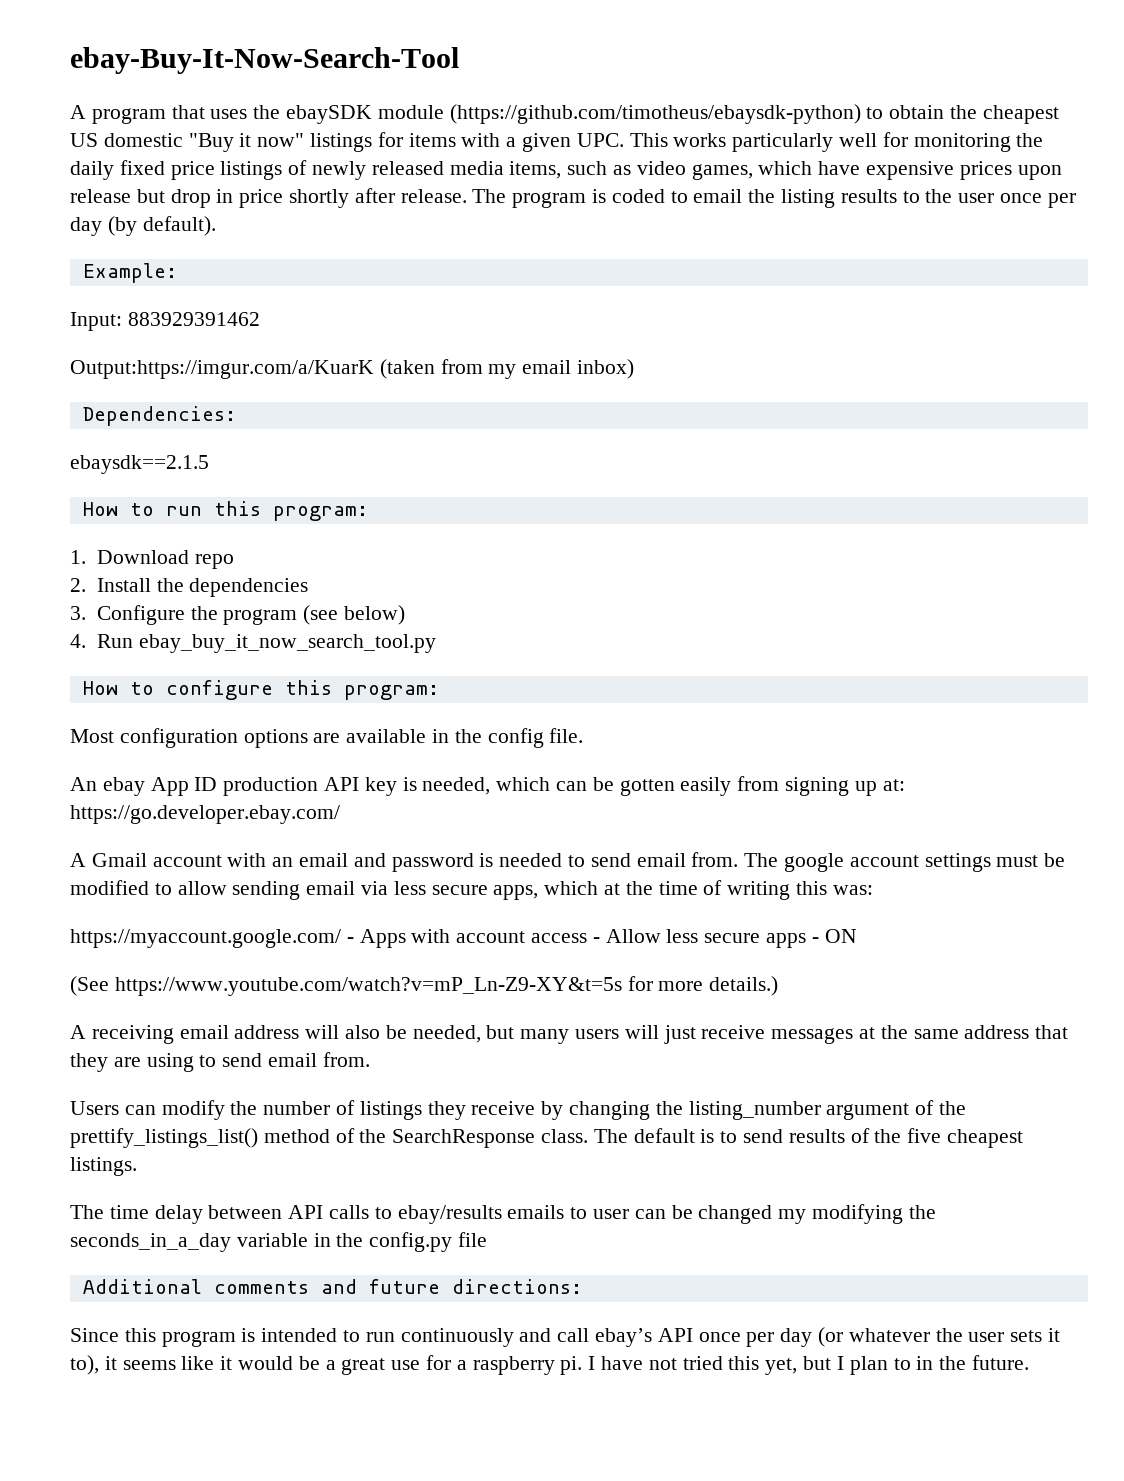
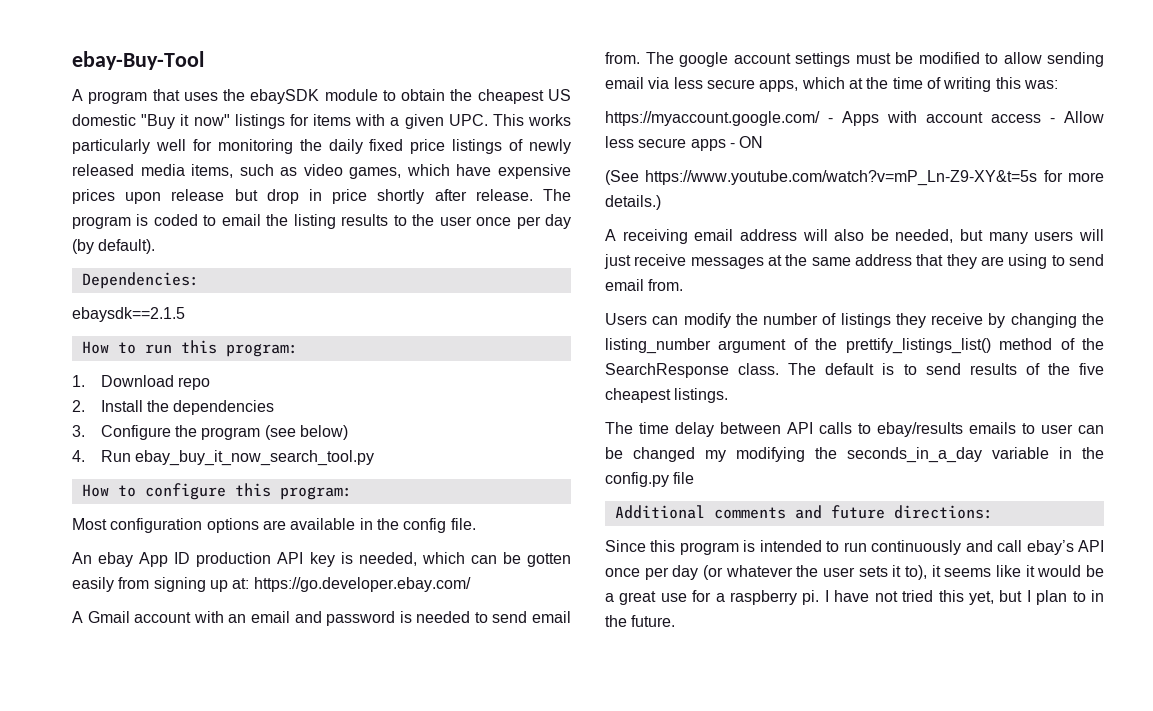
[70,47,459,74] ebay-Buy-It-Now-Search-Tool -> [72,51,204,70] ebay-Buy-Tool
[449,104,861,124] (https://github.com/timotheus/ebaysdk-python) -> (378, 95) none
[82,263,177,283] [70,312,260,331] [70,359,635,379] // Example: // Input: 883929391462 // Output:https://imgur.com/a/KuarK (taken from my email inbox) -> (156, 246) none

